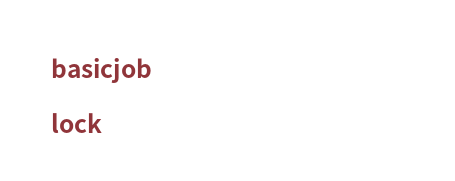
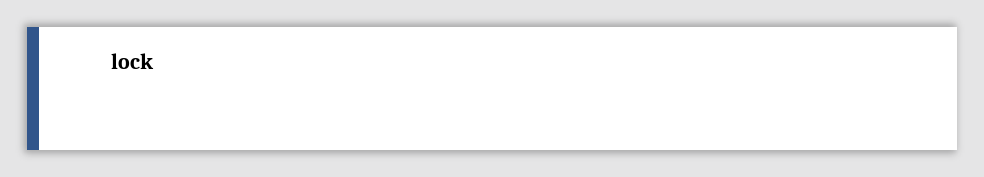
[51,58,152,83] basicjob // -> (111, 61) none

